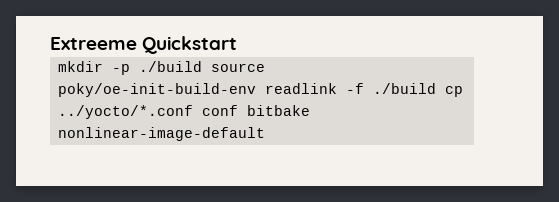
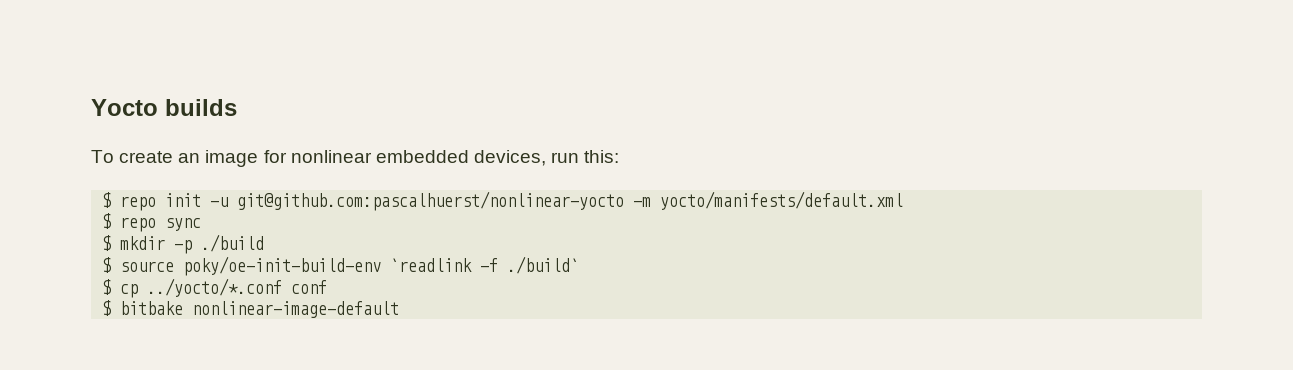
[50,36,238,54] Extreeme Quickstart // -> [91,99,237,116] [91,150,620,167] [102,191,904,211] [102,213,202,232] [102,235,112,251] Yocto builds // To create an image for nonlinear embedded devices, run this: // $ repo init -u git@github.com:pascalhuerst/nonlinear-yocto -m yocto/manifests/default.xml // $ repo sync // $
(203, 66) none -> [102,257,112,273] // $
[265,83,437,94] readlink -f ./build -> [390,256,580,274] [102,279,112,295] `readlink -f ./build` // $
(239, 110) none -> [102,300,112,316] // $

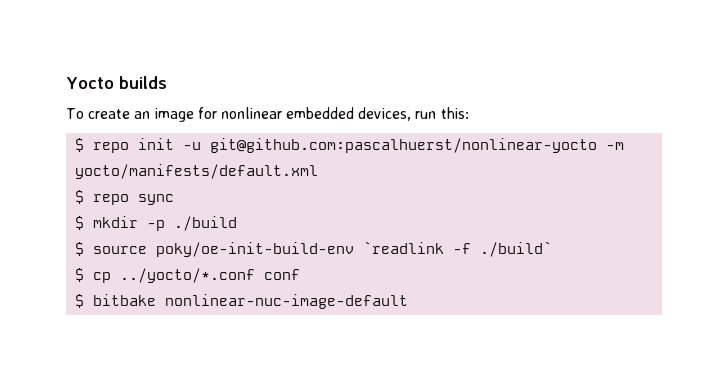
[192,301,400,318] nonlinear-image-default -> [165,294,409,309] nonlinear-nuc-image-default

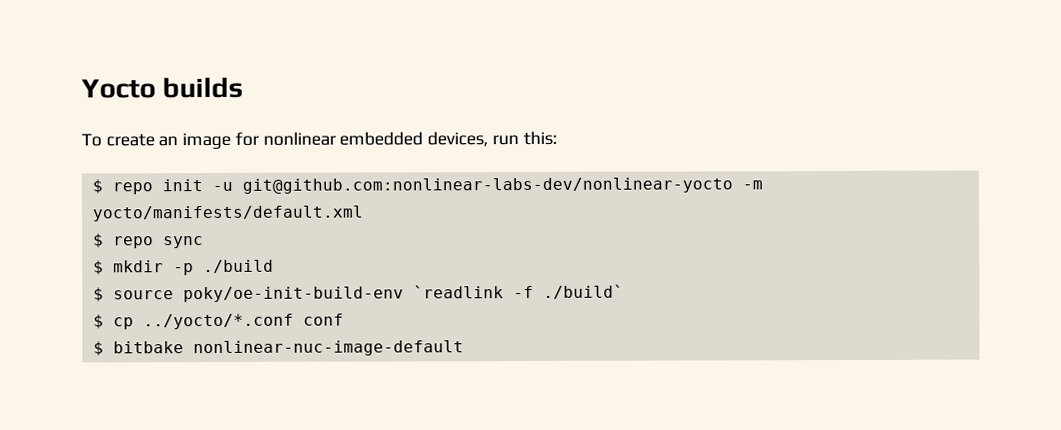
[210,138,598,153] git@github.com:pascalhuerst/nonlinear-yocto -> [241,177,733,194] git@github.com:nonlinear-labs-dev/nonlinear-yocto

